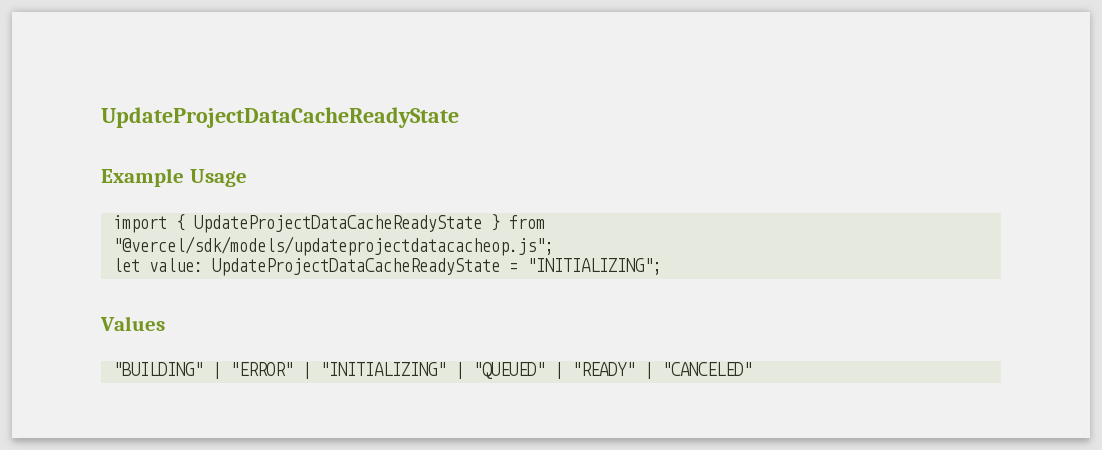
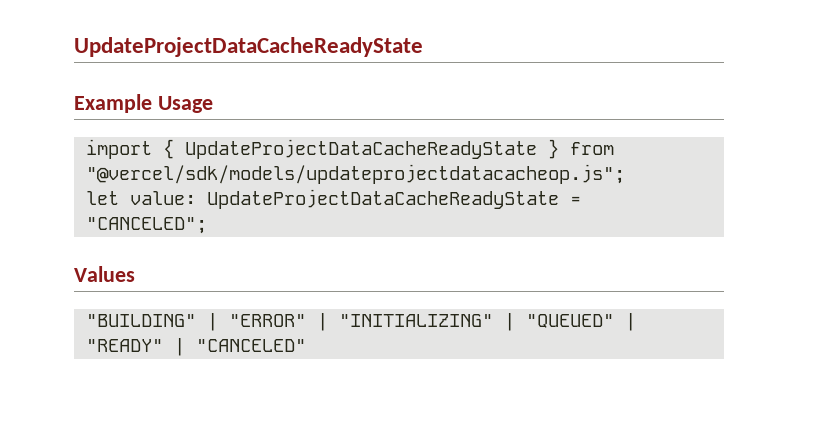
[527,258,662,275] "INITIALIZING"; -> [86,217,207,234] "CANCELED";

